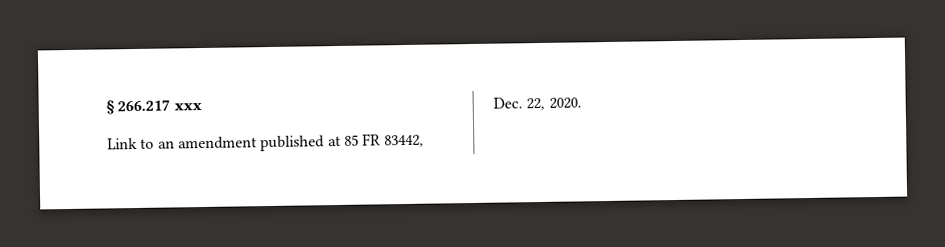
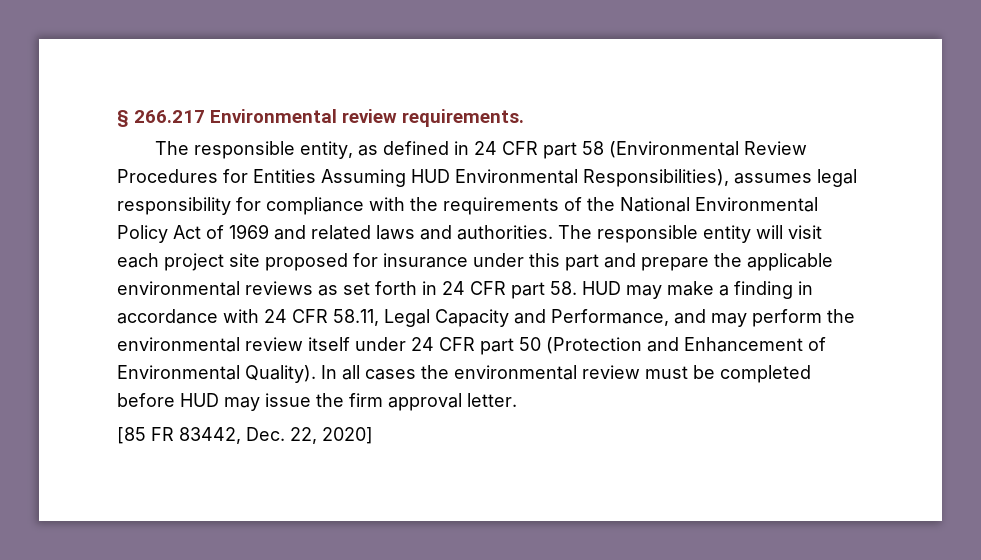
[173,103,202,111] [107,134,359,152] xxx // Link to an amendment published at 85 -> [210,109,524,127] [154,141,807,159] [117,169,857,187] [117,197,818,215] [117,224,822,243] [117,253,833,271] [117,281,813,299] [117,309,855,327] [117,337,826,355] [117,365,811,383] [117,393,517,411] [117,427,146,444] Environmental review requirements. // The responsible entity, as defined in 24 CFR part 58 (Environmental Review Procedures for Entities Assuming HUD Environmental Responsibilities), assumes legal responsibility for compliance with the requirements of the National Environmental Policy Act of 1969 and related laws and authorities. The responsible entity will visit each project site proposed for insurance under this part and prepare the applicable environmental reviews as set forth in 24 CFR part 58. HUD may make a finding in accordance with 24 CFR 58.11, Legal Capacity and Performance, and may perform the environmental review itself under 24 CFR part 50 (Protection and Enhancement of Environmental Quality). In all cases the environmental review must be completed before HUD may issue the firm approval letter. // [85
[548,97,582,109] 2020. -> [322,427,373,444] 2020]

